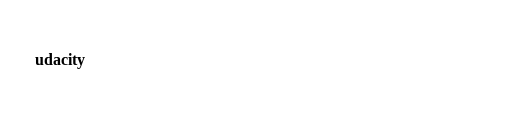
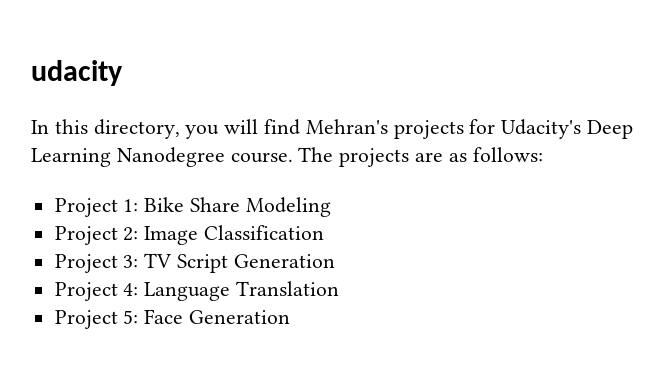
(85, 61) none -> [31,119,634,139] [31,147,543,167] [54,197,331,217] [54,225,325,245] [54,253,335,273] [54,281,340,301] [54,309,291,329] // In this directory, you will find Mehran's projects for Udacity's Deep Learning Nanodegree course. The projects are as follows: // Project 1: Bike Share Modeling // Project 2: Image Classification // Project 3: TV Script Generation // Project 4: Language Translation // Project 5: Face Generation

